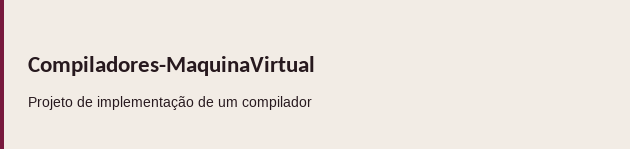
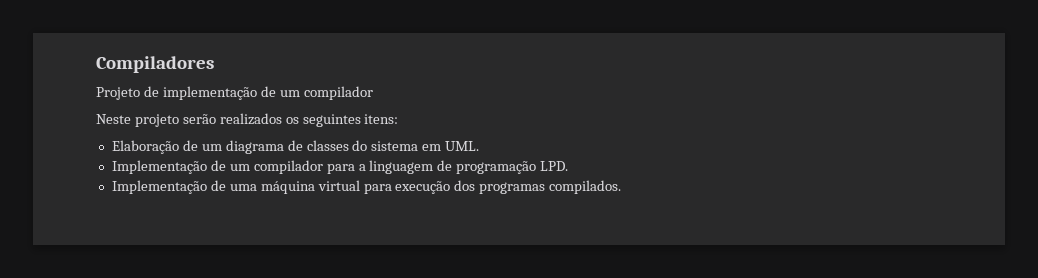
[28,56,315,76] Compiladores-MaquinaVirtual -> [96,56,214,73] Compiladores
(312, 103) none -> [96,113,399,127] [111,140,480,154] [111,160,569,174] [111,180,622,194] // Neste projeto serão realizados os seguintes itens: // Elaboração de um diagrama de classes do sistema em UML. // Implementação de um compilador para a linguagem de programação LPD. // Implementação de uma máquina virtual para execução dos programas compilados.

